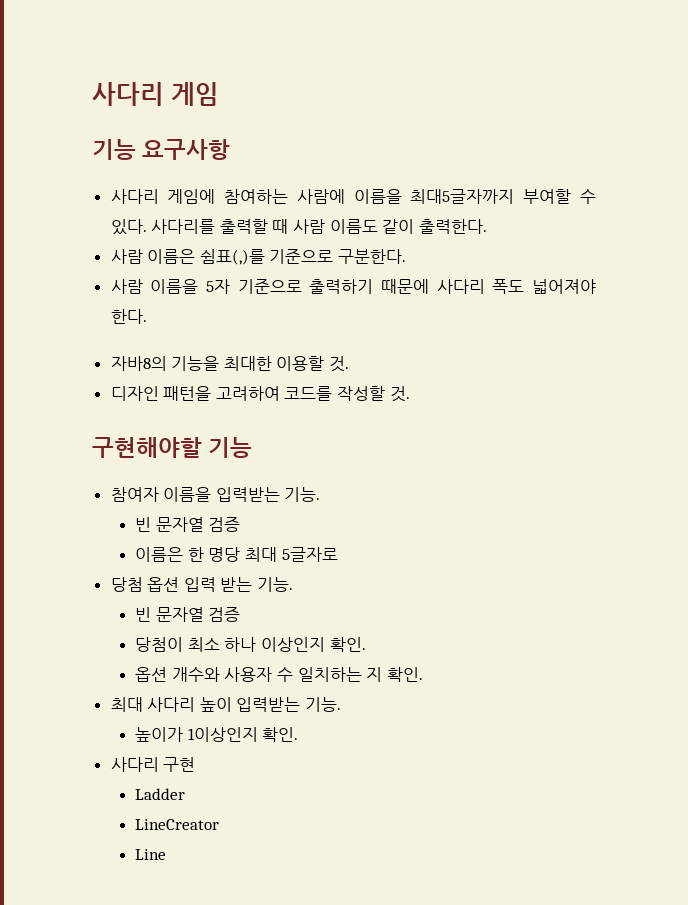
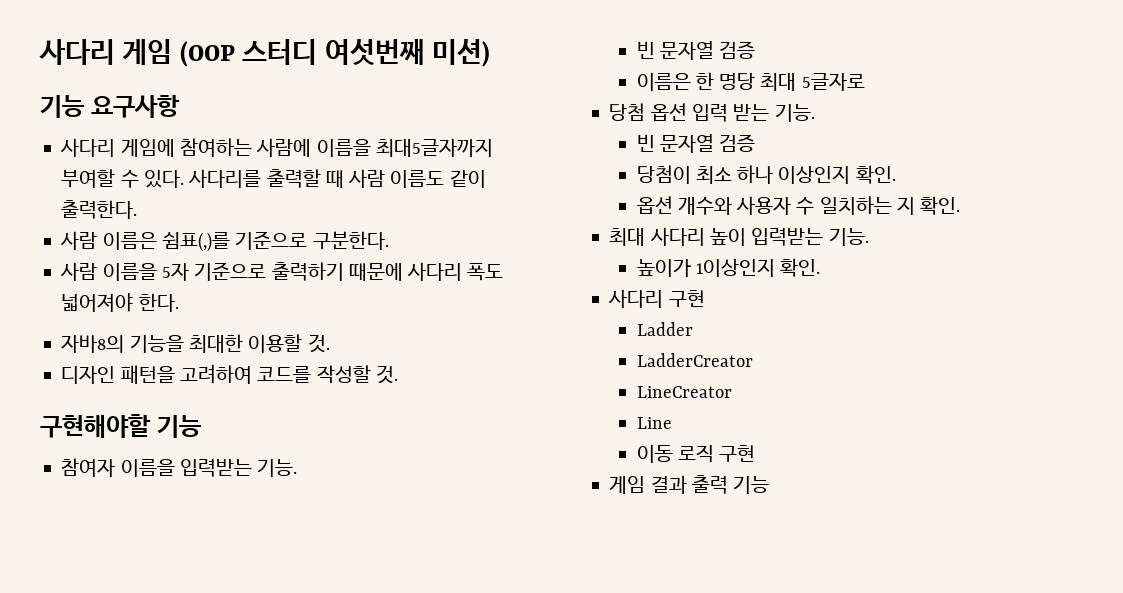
(219, 94) none -> [179,39,491,67] (OOP 스터디 여섯번째 미션)
(186, 794) none -> [636,353,753,367] // LadderCreator
(167, 854) none -> [636,445,756,463] [609,475,770,494] // 이동 로직 구현 // 게임 결과 출력 기능

